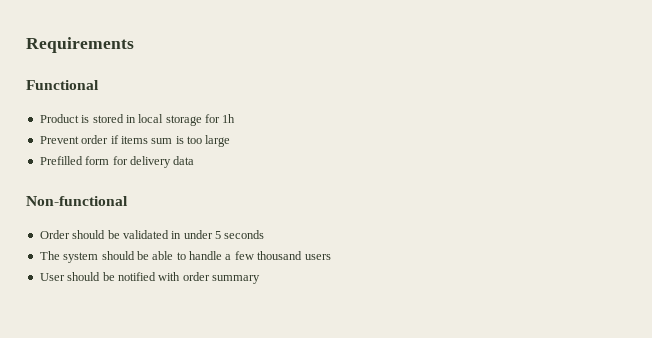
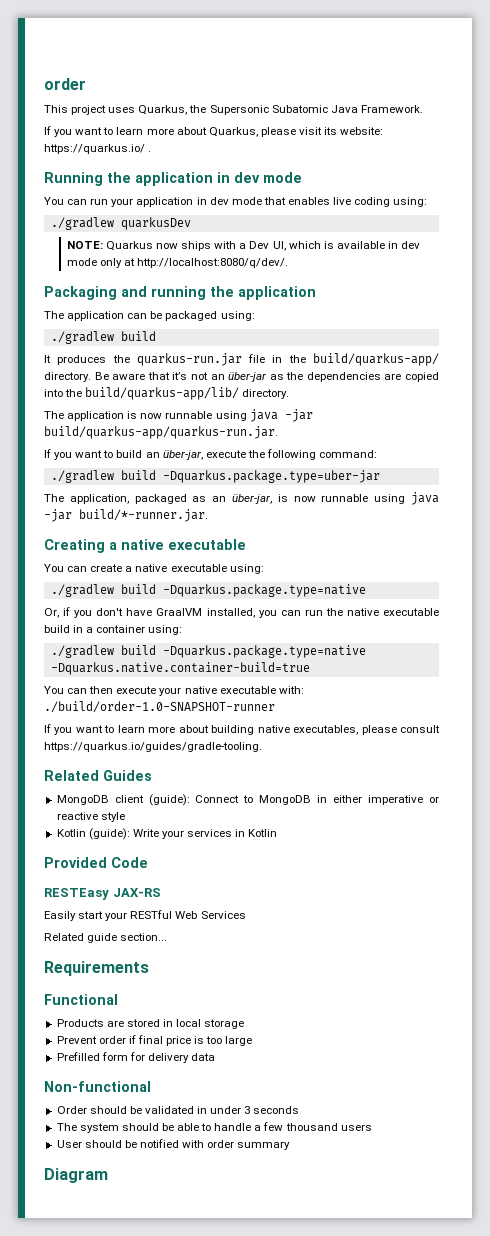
(26, 45) none -> [44,78,86,90] [44,105,423,115] [44,126,384,137] [44,144,152,154] [44,172,302,186] [44,197,428,207] [50,217,191,230] [66,241,421,251] [66,258,289,268] [44,286,316,300] [44,311,255,321] [50,331,156,344] [44,353,439,366] [44,372,439,382] [44,387,290,400] [44,409,313,422] [44,426,278,439] [44,449,378,460] [50,470,380,483] [44,492,440,505] [44,509,208,522] [44,539,246,553] [44,564,264,574] [50,584,366,597] [44,607,439,618] [44,625,183,635] [50,645,366,658] [50,662,310,675] [44,686,304,696] [44,701,275,713] [44,724,440,735] [44,742,262,752] [44,770,152,781] [56,794,439,806] [56,812,125,822] [56,828,278,840] [44,857,148,868] [44,888,161,900] [44,910,246,921] [44,933,168,943] order // This project uses Quarkus, the Supersonic Subatomic Java Framework. // If you want to learn more about Quarkus, please visit its website: https://quarkus.io/ . // Running the application in dev mode // You can run your application in dev mode that enables live coding using: // ./gradlew quarkusDev // NOTE: Quarkus now ships with a Dev UI, which is available in dev mode only at http://localhost:8080/q/dev/. // Packaging and running the application // The application can be packaged using: // ./gradlew build // It produces the quarkus-run.jar file in the build/quarkus-app/ directory. Be aware that it’s not an über-jar as the dependencies are copied into the build/quarkus-app/lib/ directory. // The application is now runnable using java -jar build/quarkus-app/quarkus-run.jar. // If you want to build an über-jar, execute the following command: // ./gradlew build -Dquarkus.package.type=uber-jar // The application, packaged as an über-jar, is now runnable using java -jar build/*-runner.jar. // Creating a native executable // You can create a native executable using: // ./gradlew build -Dquarkus.package.type=native // Or, if you don't have GraalVM installed, you can run the native executable build in a container using: // ./gradlew build -Dquarkus.package.type=native -Dquarkus.native.container-build=true // You can then execute your native executable with: ./build/order-1.0-SNAPSHOT-runner // If you want to learn more about building native executables, please consult https://quarkus.io/guides/gradle-tooling. // Related Guides // MongoDB client (guide): Connect to MongoDB in either imperative or reactive style // Kotlin (guide): Write your services in Kotlin // Provided Code // RESTEasy JAX-RS // Easily start your RESTful Web Services // Related guide section... //
[39,114,90,123] Product is -> [56,1019,124,1027] Products are
[205,114,236,123] for 1h -> (245, 1024) none
[120,136,173,144] items sum -> [137,1035,192,1046] final price
[215,231,221,239] 5 -> [244,1106,251,1114] 3
(260, 279) none -> [44,1168,108,1183] // Diagram

